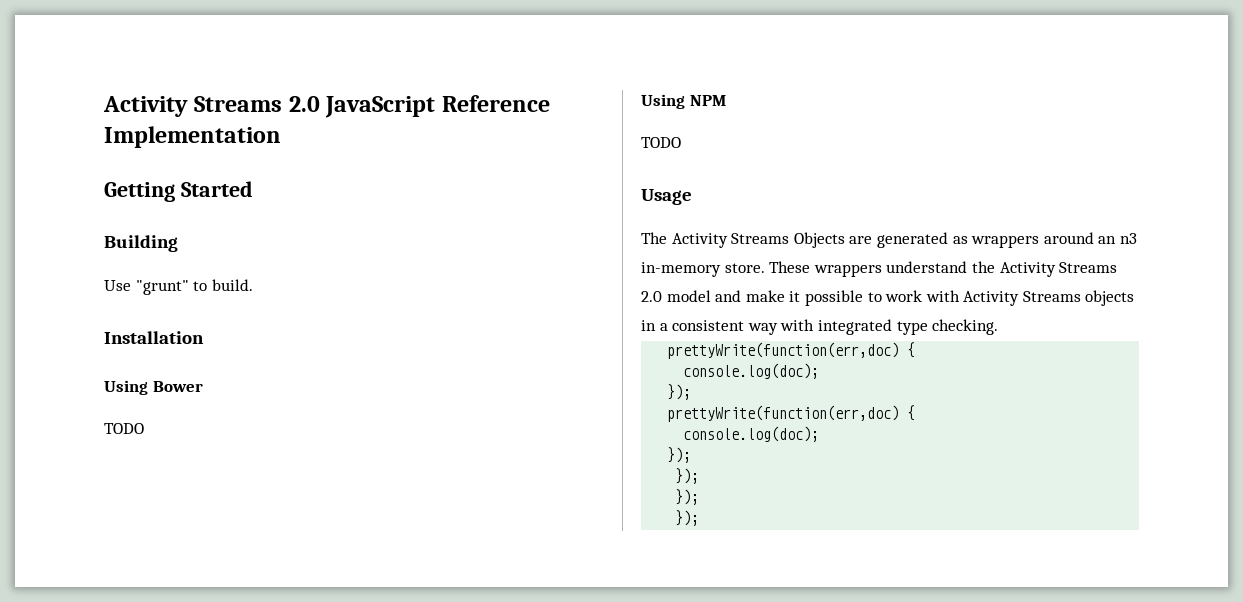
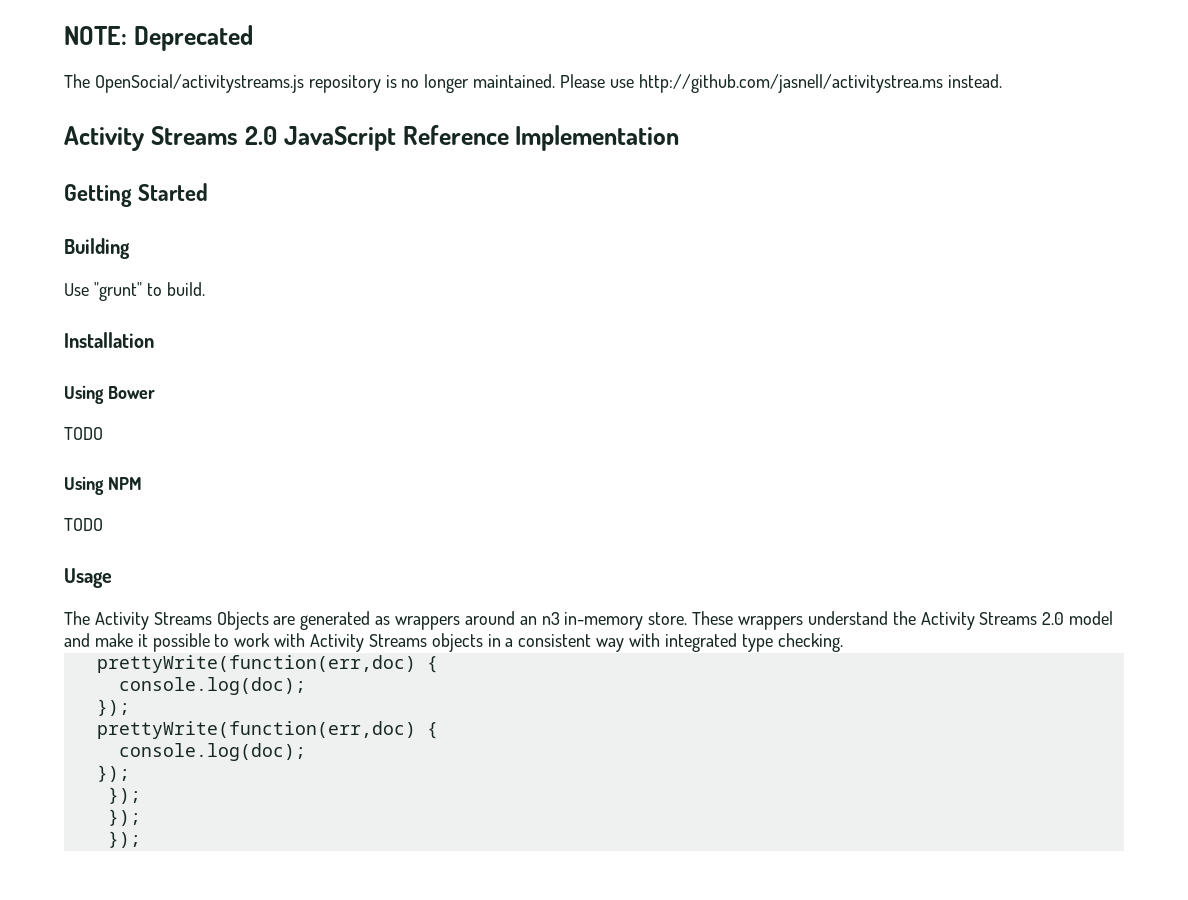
(103, 106) none -> [64,25,253,51] [64,74,1002,93] NOTE: Deprecated // The OpenSocial/activitystreams.js repository is no longer maintained. Please use http://github.com/jasnell/activitystrea.ms instead. //

